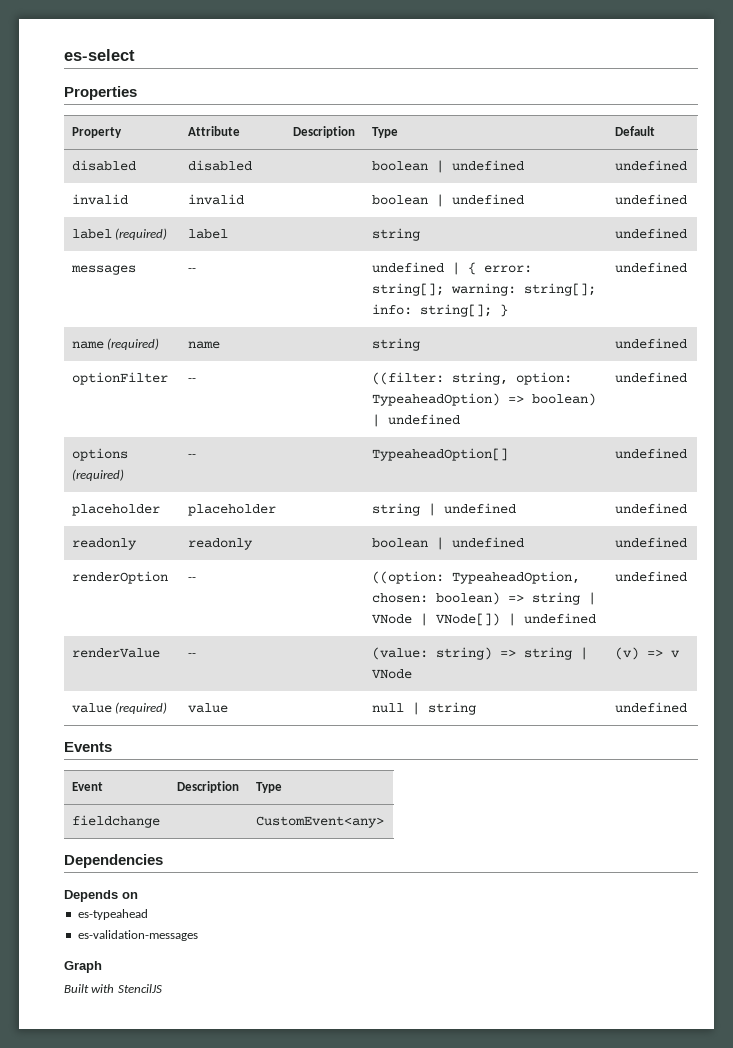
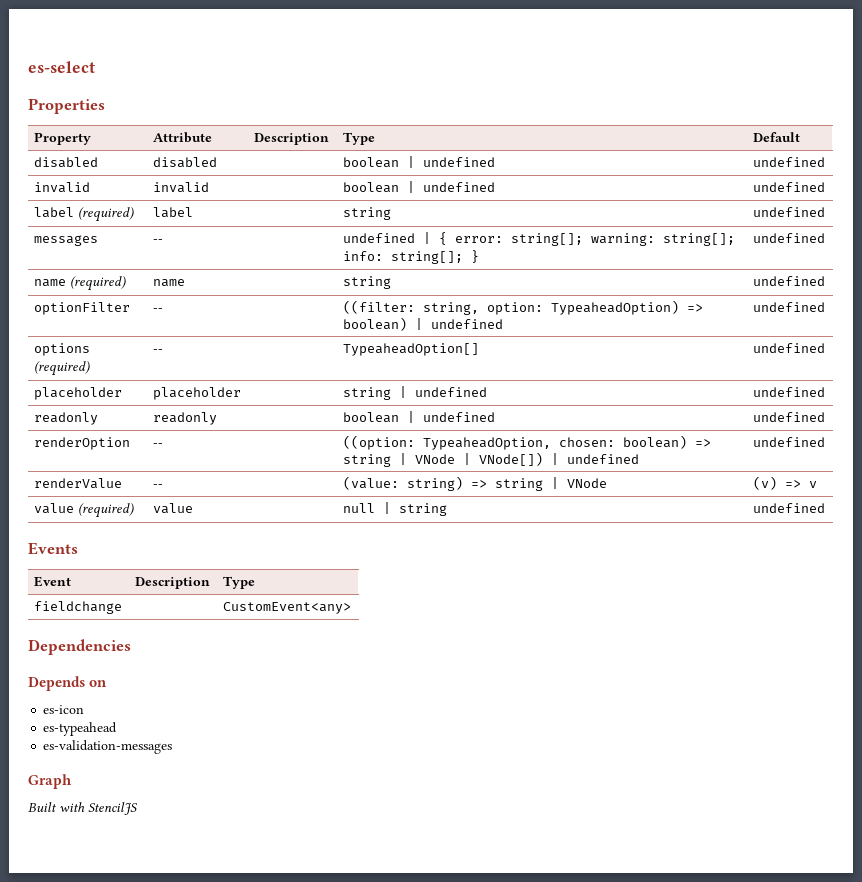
(138, 895) none -> [43,705,85,714] // es-icon

